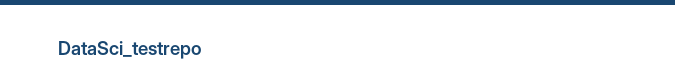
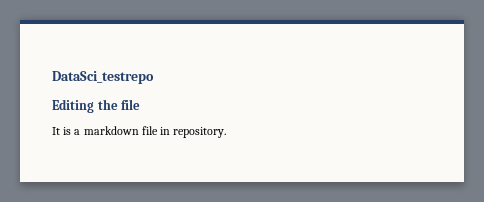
(202, 50) none -> [52,99,141,113] [52,126,227,138] // Editing the file // It is a markdown file in repository.

